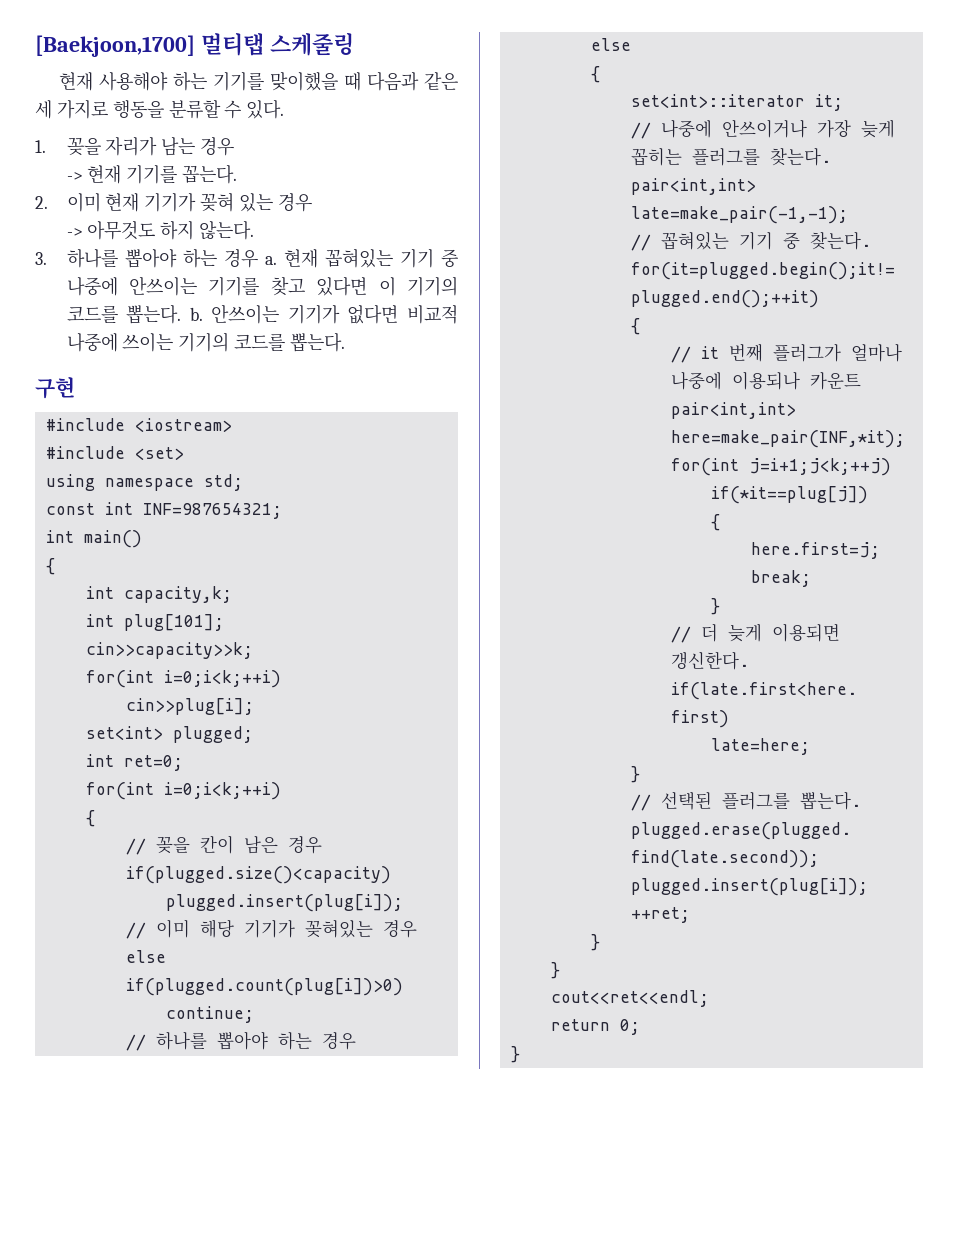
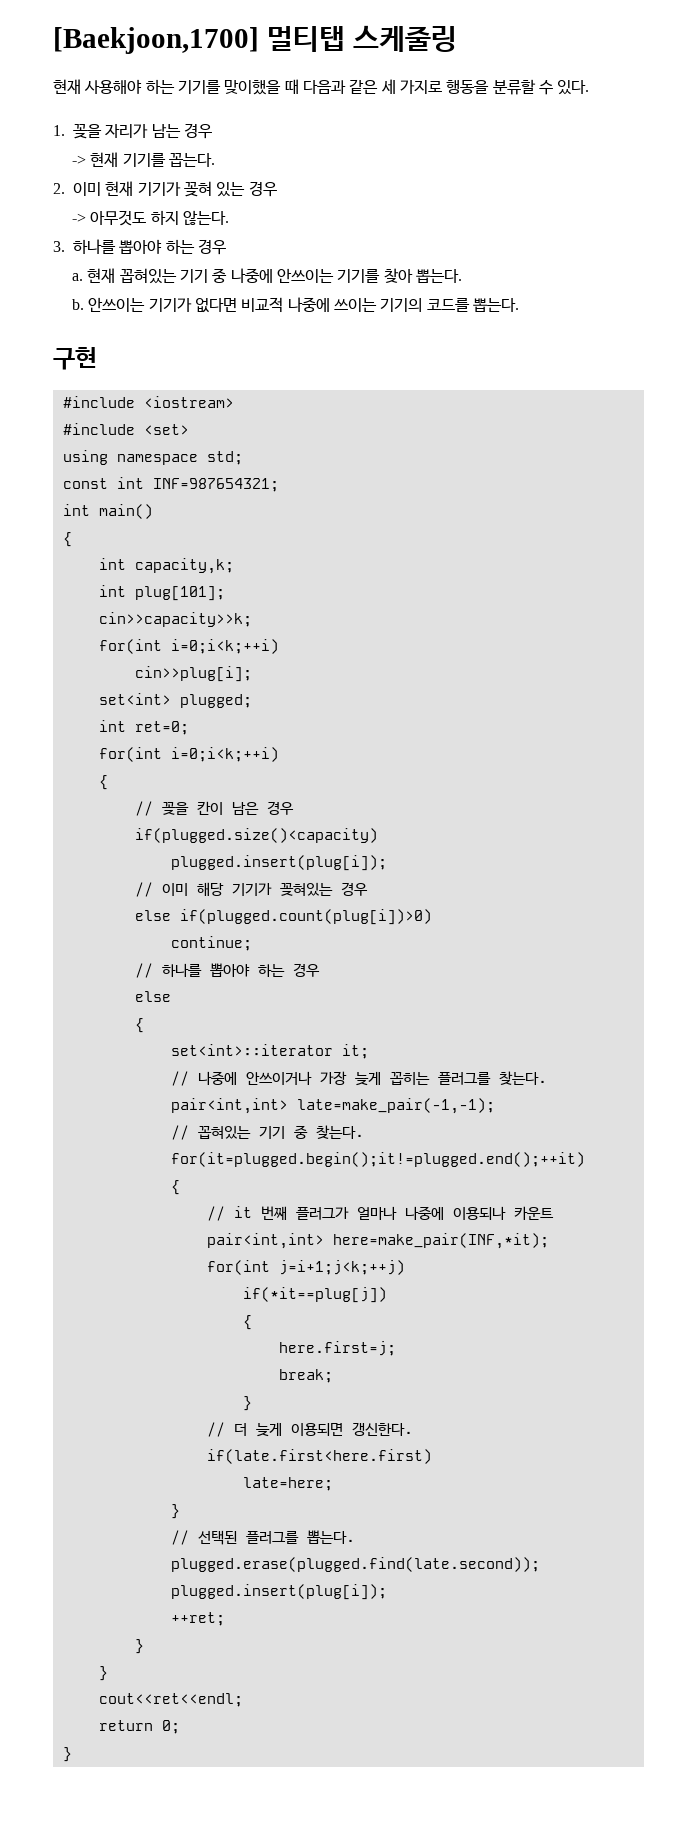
(258, 258) none -> (226, 247) //
[270,276,459,296] [66,304,182,324] 찾고 있다면 이 기기의 코드를 뽑는다. -> [383,268,462,283] 찾아 뽑는다. //

